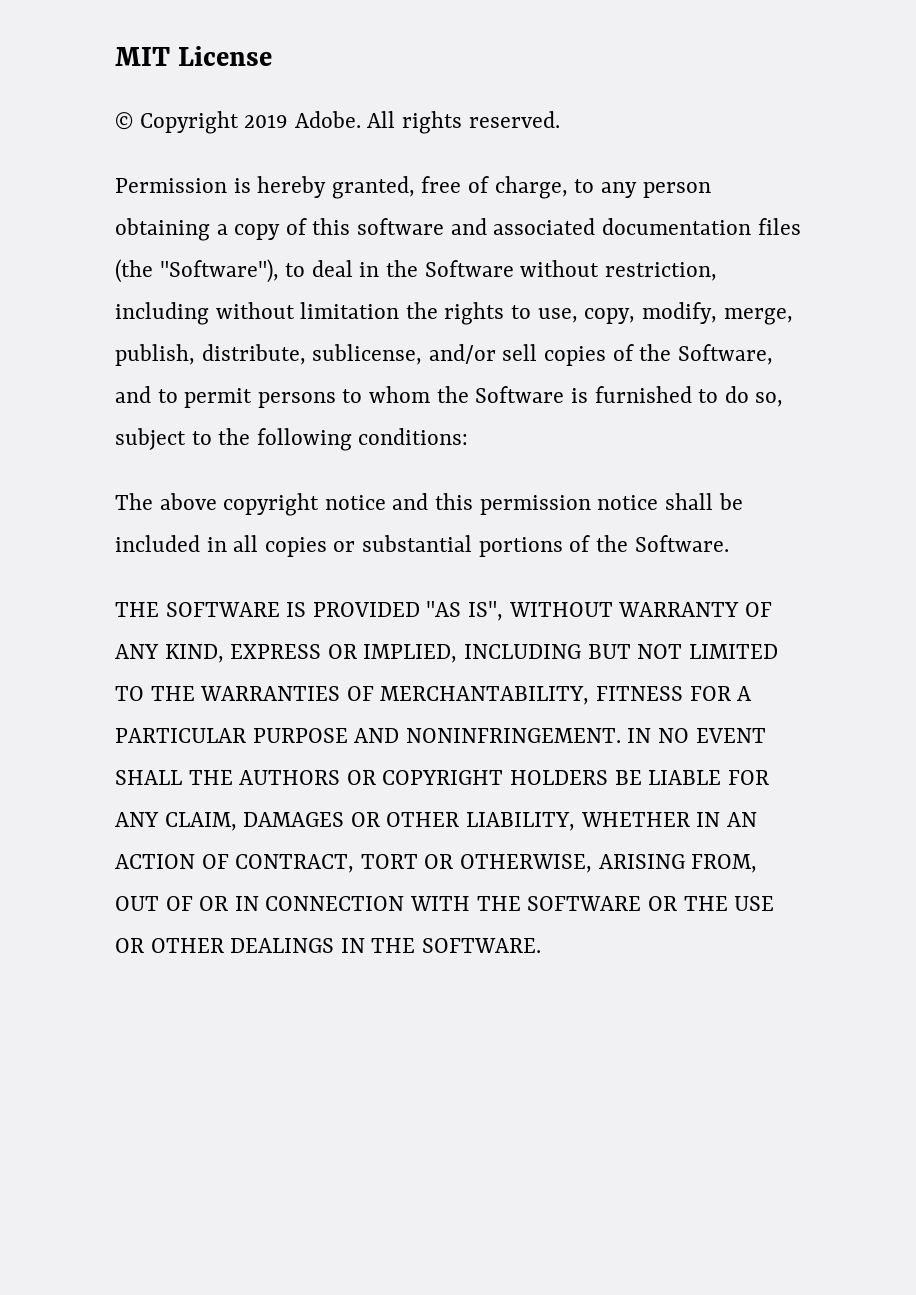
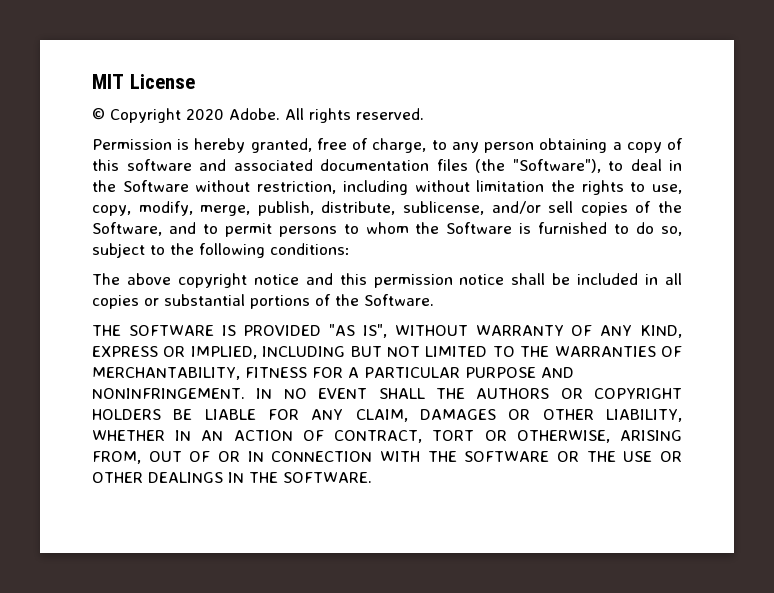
[244,114,289,128] 2019 -> [186,109,224,120] 2020

